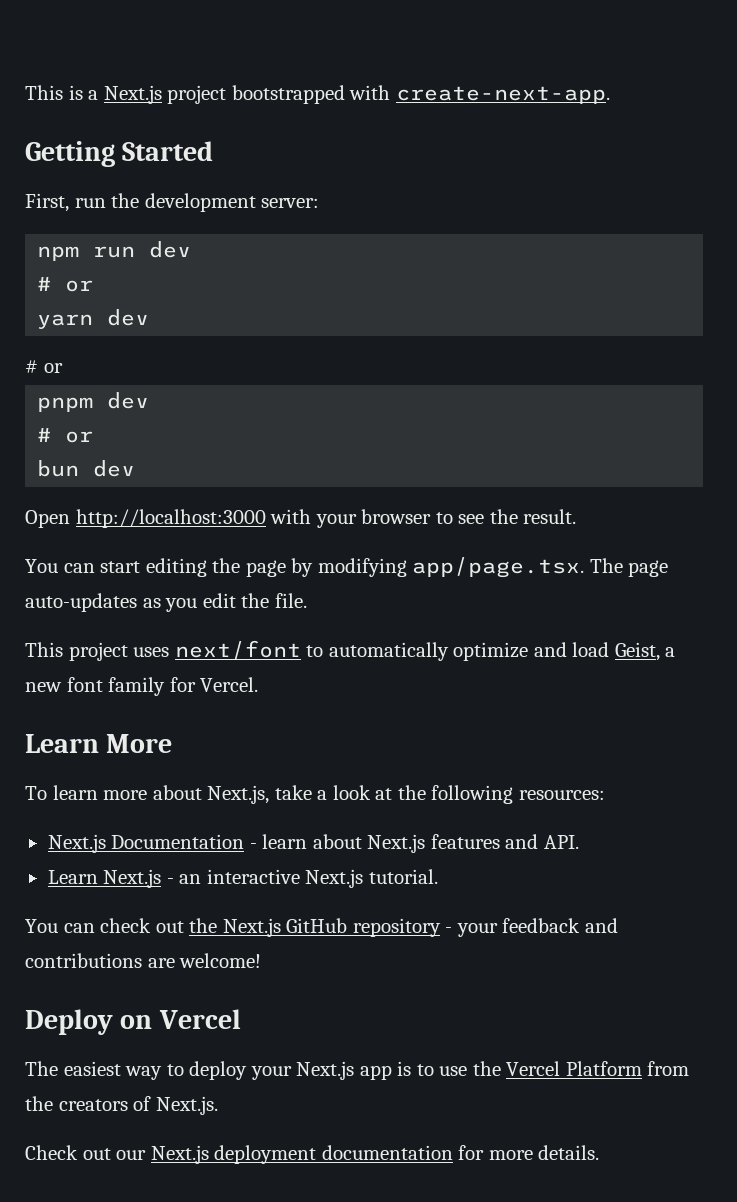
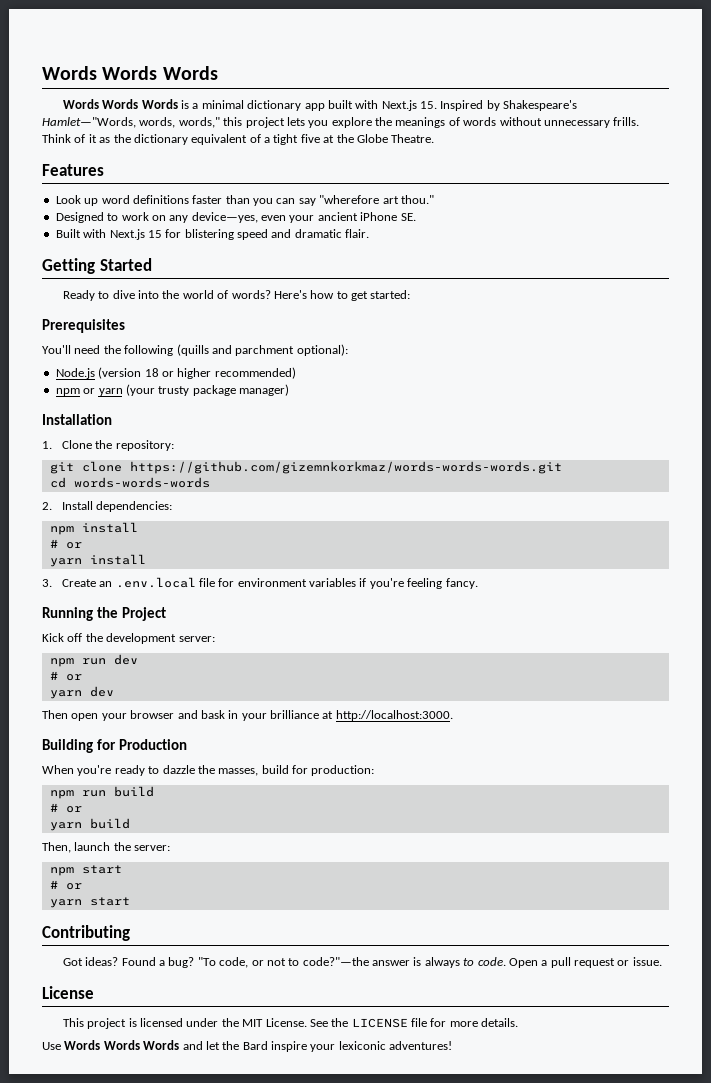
[25,85,610,104] [25,141,214,167] [25,193,106,212] This is a Next.js project bootstrapped with create-next-app. // Getting Started // First, run -> [42,66,218,80] [62,99,578,111] [42,117,640,128] [42,134,435,145] [42,164,104,176] [55,195,434,206] [55,212,416,223] [55,229,370,240] [42,258,152,274] [62,290,411,301] [42,319,125,333] [42,344,348,356] [55,367,296,379] [55,384,289,396] [42,414,112,425] [42,440,174,451] [49,461,562,474] [49,477,210,488] [42,501,173,512] [49,522,138,535] [49,539,82,549] [49,554,146,567] [42,577,478,589] [42,607,166,621] [42,633,83,642] Words Words Words // Words Words Words is a minimal dictionary app built with Next.js 15. Inspired by Shakespeare's Hamlet—"Words, words, words," this project lets you explore the meanings of words without unnecessary frills. Think of it as the dictionary equivalent of a tight five at the Globe Theatre. // Features // Look up word definitions faster than you can say "wherefore art thou." // Designed to work on any device—yes, even your ancient iPhone SE. // Built with Next.js 15 for blistering speed and dramatic flair. // Getting Started // Ready to dive into the world of words? Here's how to get started: // Prerequisites // You'll need the following (quills and parchment optional): // Node.js (version 18 or higher recommended) // npm or yarn (your trusty package manager) // Installation // 1. Clone the repository: // git clone https://github.com/gizemnkorkmaz/words-words-words.git // cd words-words-words // 2. Install dependencies: // npm install // # or // yarn install // 3. Create an .env.local file for environment variables if you're feeling fancy. // Running the Project // Kick off
[25,360,63,373] [37,392,150,412] [37,428,94,443] [37,460,136,477] [25,509,577,528] [25,557,669,578] [25,593,307,612] [25,640,676,661] [25,677,259,696] [25,734,173,753] [25,785,605,804] [47,834,579,853] [47,869,438,888] [25,918,618,937] [25,953,262,968] [25,1009,241,1035] [25,1061,690,1080] [25,1096,218,1115] [25,1145,600,1164] # or // pnpm dev // # or // bun dev // Open http://localhost:3000 with your browser to see the result. // You can start editing the page by modifying app/page.tsx. The page auto-updates as you edit the file. // This project uses next/font to automatically optimize and load Geist, a new font family for Vercel. // Learn More // To learn more about Next.js, take a look at the following resources: // Next.js Documentation - learn about Next.js features and API. // Learn Next.js - an interactive Next.js tutorial. // You can check out the Next.js GitHub repository - your feedback and contributions are welcome! // Deploy on Vercel // The easiest way to deploy your Next.js app is to use the Vercel Platform from the creators of Next.js. // Check out our Next.js deployment documentation for more details. -> [42,710,453,721] [42,739,187,753] [42,765,375,776] [49,786,154,799] [49,803,82,813] [49,818,130,831] [42,842,171,853] [49,865,122,876] [49,880,82,890] [49,897,130,908] [42,925,130,941] [62,957,662,968] [42,986,94,999] [62,1018,519,1029] [42,1040,453,1052] Then open your browser and bask in your brilliance at http://localhost:3000. // Building for Production // When you're ready to dazzle the masses, build for production: // npm run build // # or // yarn build // Then, launch the server: // npm start // # or // yarn start // Contributing // Got ideas? Found a bug? "To code, or not to code?"—the answer is always to code. Open a pull request or issue. // License // This project is licensed under the MIT License. See the LICENSE file for more details. // Use Words Words Words and let the Bard inspire your lexiconic adventures!

